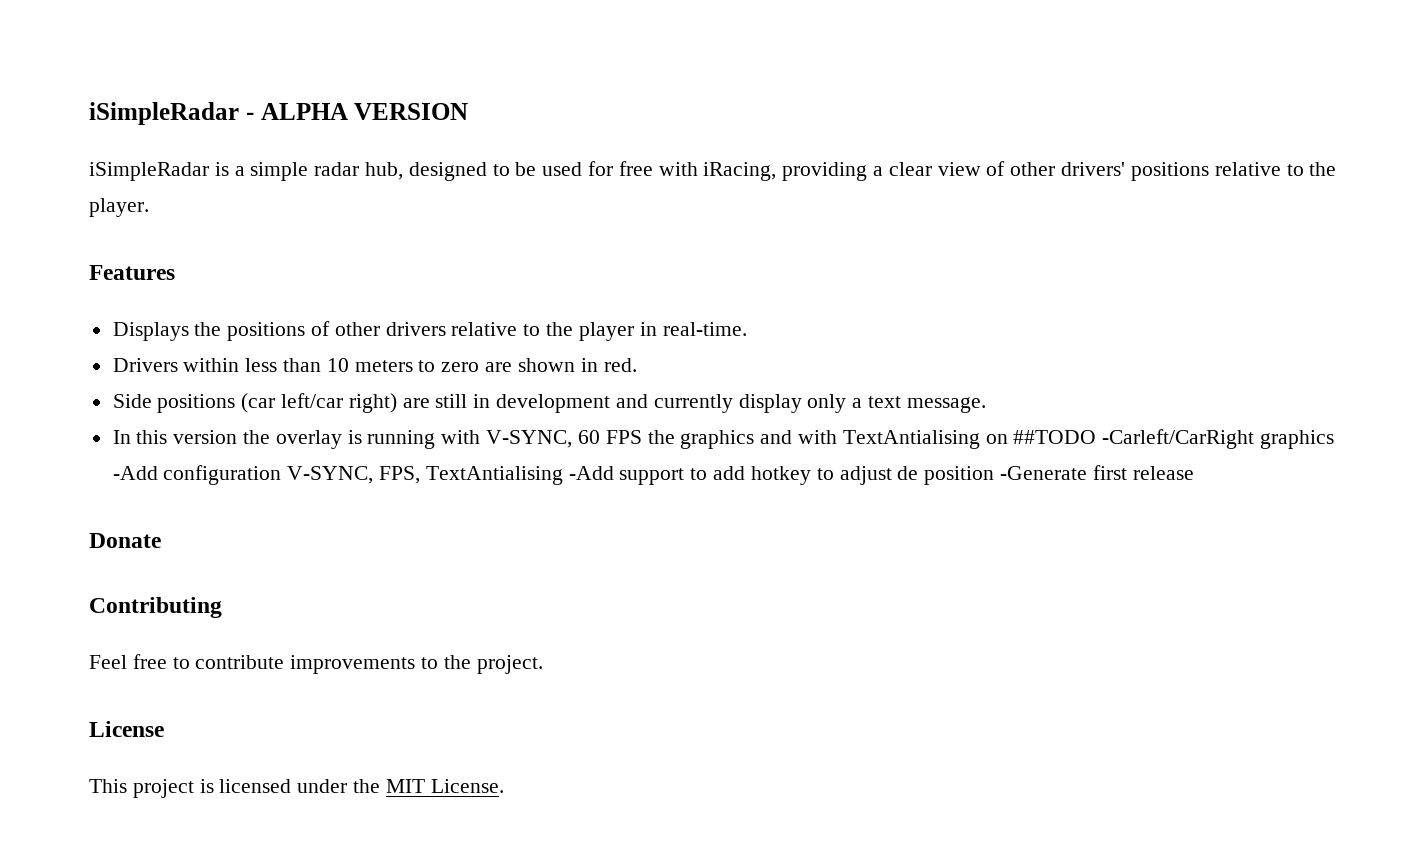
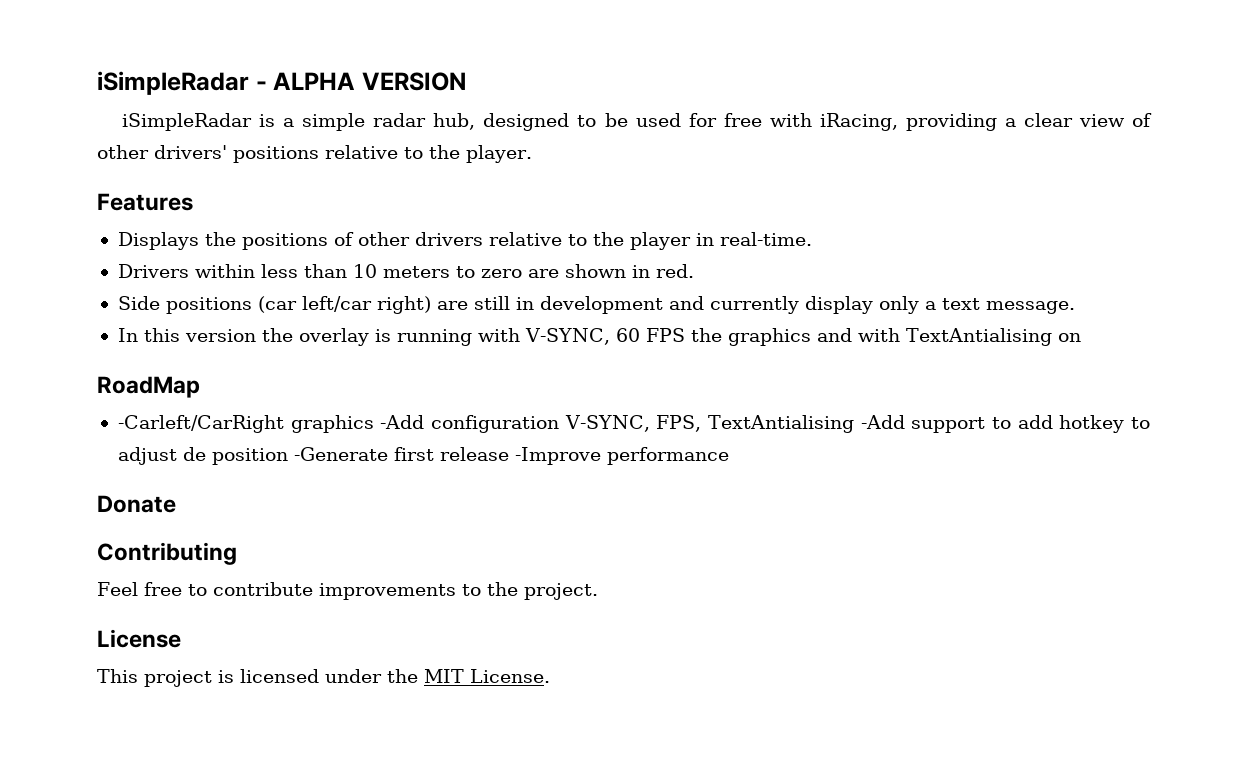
[1013,430,1097,444] ##TODO -> [97,376,200,398] // RoadMap //
(1194, 473) none -> [514,447,729,465] -Improve performance

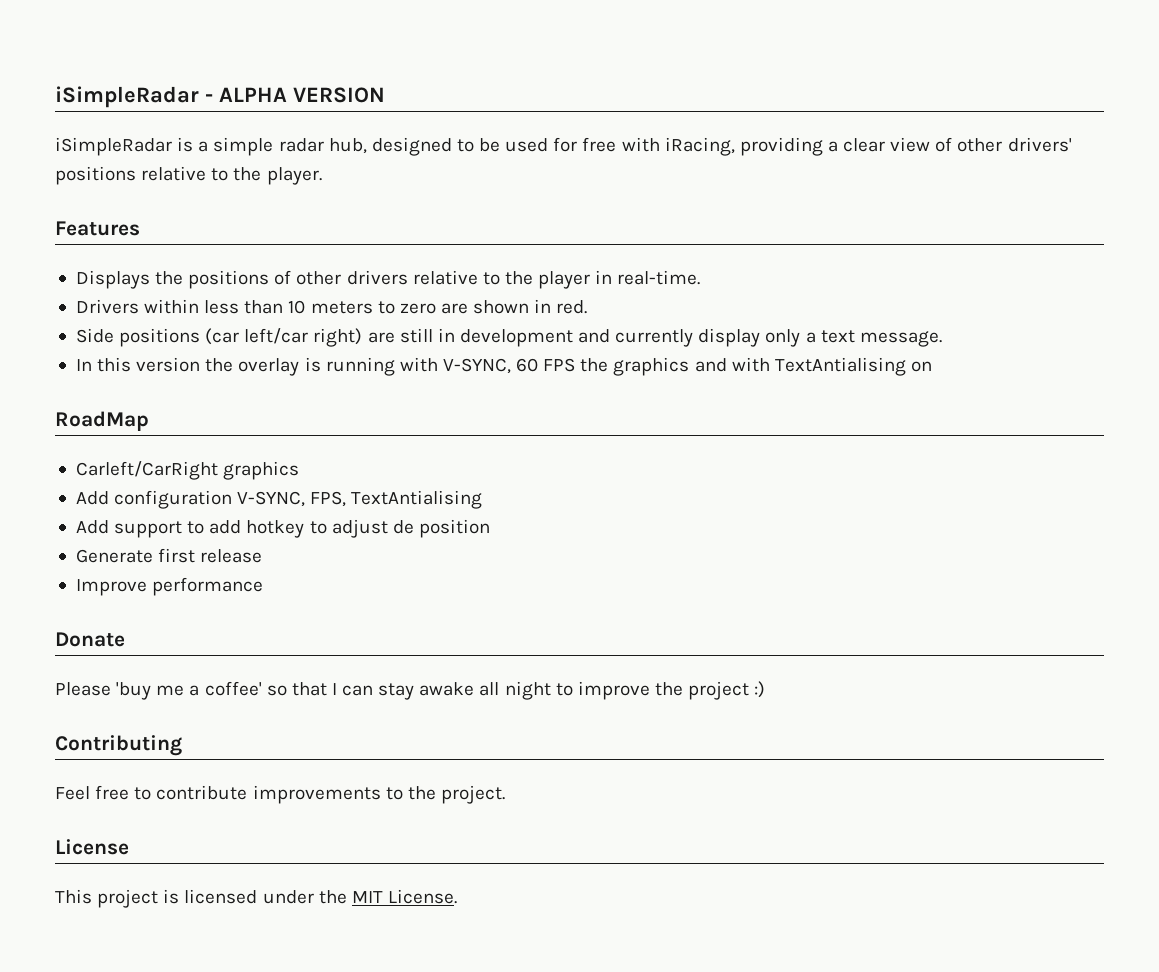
[117,415,425,433] -Carleft/CarRight graphics -Add -> [75,461,300,480] [75,491,109,505] Carleft/CarRight graphics // Add
[860,415,905,429] -Add -> [75,520,109,534] // Add
[293,447,388,461] -Generate -> [75,549,153,563] // Generate
[514,447,601,465] -Improve -> [75,579,147,596] // Improve
(176, 504) none -> [55,681,766,700] // Please 'buy me a coffee' so that I can stay awake all night to improve the project :)

